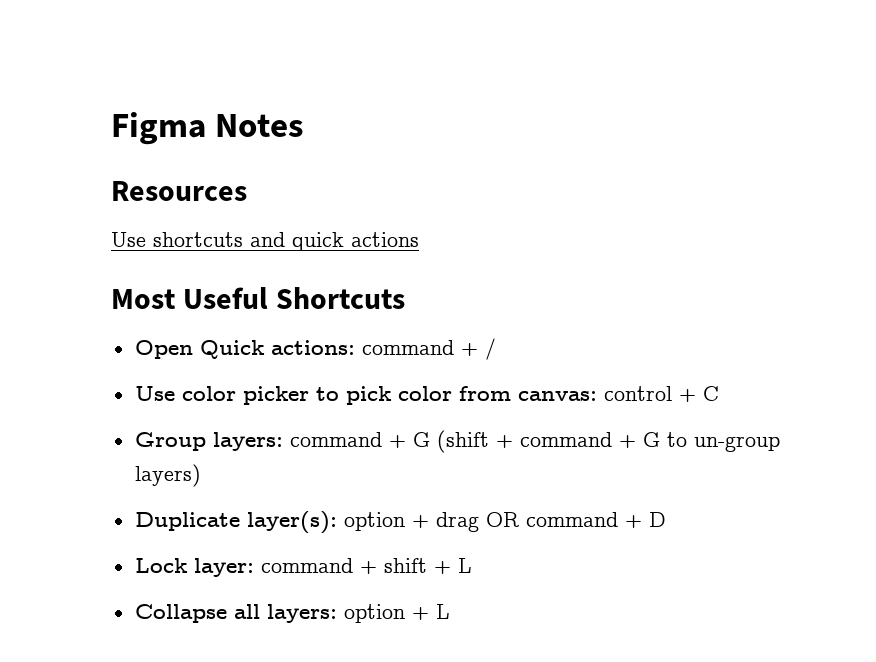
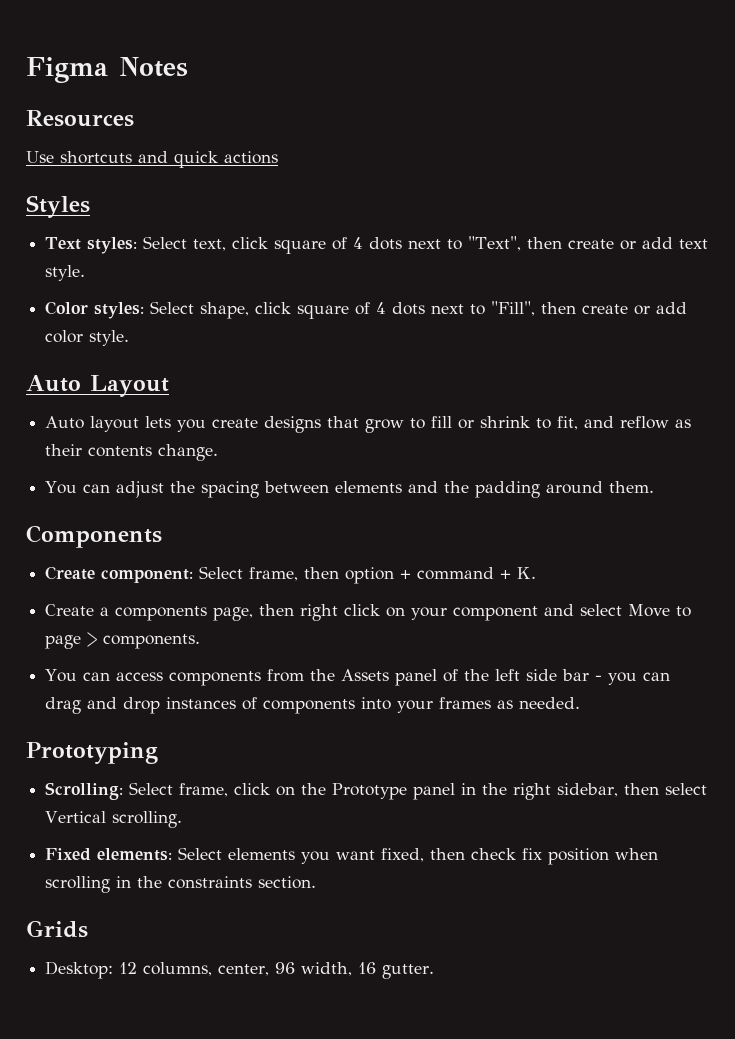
[111,287,406,309] [134,338,496,360] [134,386,719,405] [134,430,780,453] [134,464,201,487] [134,511,666,534] [134,558,472,577] [134,604,450,623] Most Useful Shortcuts // Open Quick actions: command + / // Use color picker to pick color from canvas: control + C // Group layers: command + G (shift + command + G to un-group layers) // Duplicate layer(s): option + drag OR command + D // Lock layer: command + shift + L // Collapse all layers: option + L -> [26,195,90,218] [45,236,709,254] [45,265,86,281] [45,301,688,319] [45,330,130,346] [26,375,169,397] [45,416,692,433] [45,444,219,461] [45,481,655,498] [26,525,162,548] [45,566,537,584] [45,604,692,621] [45,632,201,649] [45,669,671,686] [45,697,581,714] [26,742,158,764] [45,782,708,800] [45,811,183,828] [45,847,659,865] [45,876,317,893] [26,920,88,938] [45,961,435,979] Styles // Text styles: Select text, click square of 4 dots next to "Text", then create or add text style. // Color styles: Select shape, click square of 4 dots next to "Fill", then create or add color style. // Auto Layout // Auto layout lets you create designs that grow to fill or shrink to fit, and reflow as their contents change. // You can adjust the spacing between elements and the padding around them. // Components // Create component: Select frame, then option + command + K. // Create a components page, then right click on your component and select Move to page > components. // You can access components from the Assets panel of the left side bar - you can drag and drop instances of components into your frames as needed. // Prototyping // Scrolling: Select frame, click on the Prototype panel in the right sidebar, then select Vertical scrolling. // Fixed elements: Select elements you want fixed, then check fix position when scrolling in the constraints section. // Grids // Desktop: 12 columns, center, 96 width, 16 gutter.

